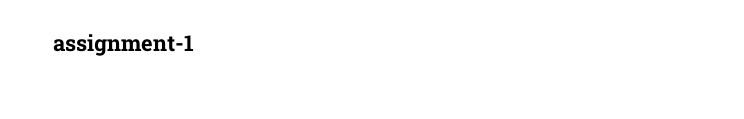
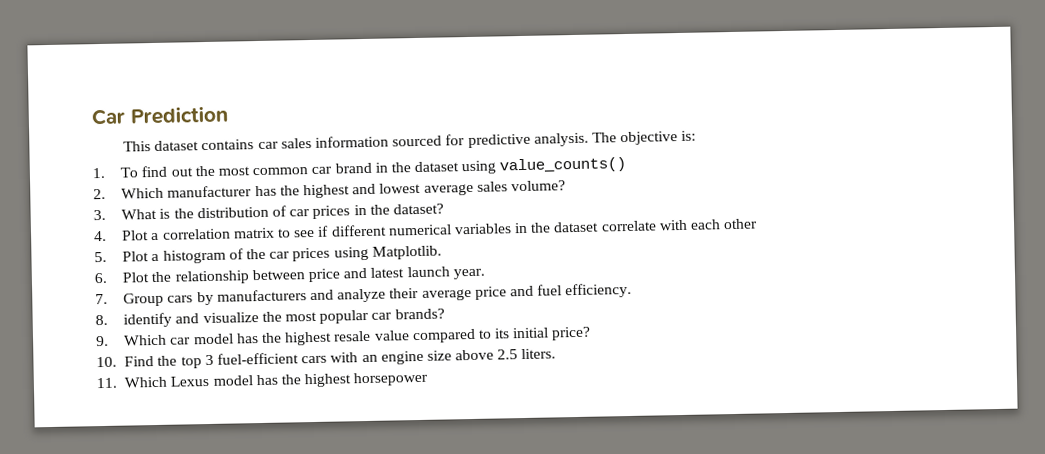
[53,34,194,56] assignment-1 -> [91,105,228,126] [123,130,697,152] [92,157,627,179] [93,180,566,200] [93,203,444,221] [94,218,759,242] [94,245,442,264] [94,266,485,285] [95,282,633,307] [95,308,445,328] [95,326,592,347] [96,348,557,369] [96,371,429,389] Car Prediction // This dataset contains car sales information sourced for predictive analysis. The objective is: // 1. To find out the most common car brand in the dataset using value_counts() // 2. Which manufacturer has the highest and lowest average sales volume? // 3. What is the distribution of car prices in the dataset? // 4. Plot a correlation matrix to see if different numerical variables in the dataset correlate with each other // 5. Plot a histogram of the car prices using Matplotlib. // 6. Plot the relationship between price and latest launch year. // 7. Group cars by manufacturers and analyze their average price and fuel efficiency. // 8. identify and visualize the most popular car brands? // 9. Which car model has the highest resale value compared to its initial price? // 10. Find the top 3 fuel-efficient cars with an engine size above 2.5 liters. // 11. Which Lexus model has the highest horsepower

